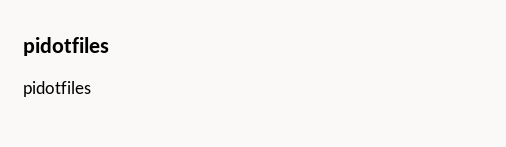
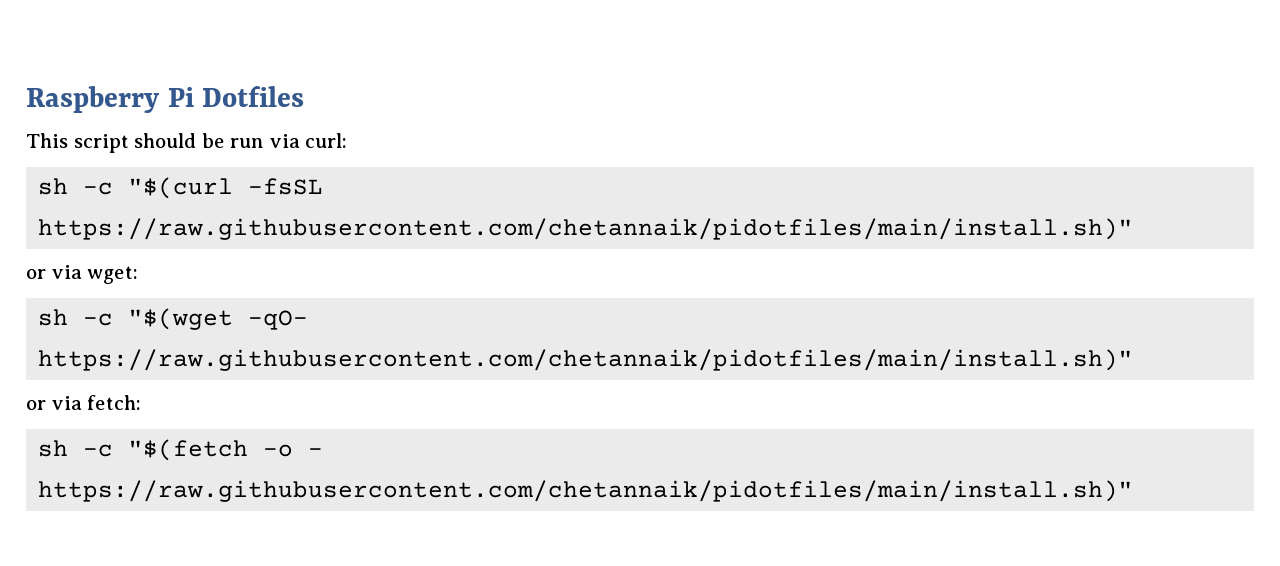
[23,37,109,56] [23,81,91,97] pidotfiles // pidotfiles -> [26,86,305,113] [26,133,348,153] [38,177,324,199] [38,218,1134,240] [26,265,139,284] [38,308,309,330] [38,349,1134,371] [26,395,142,410] [38,439,324,461] [38,480,1134,502] Raspberry Pi Dotfiles // This script should be run via curl: // sh -c "$(curl -fsSL https://raw.githubusercontent.com/chetannaik/pidotfiles/main/install.sh)" // or via wget: // sh -c "$(wget -qO- https://raw.githubusercontent.com/chetannaik/pidotfiles/main/install.sh)" // or via fetch: // sh -c "$(fetch -o - https://raw.githubusercontent.com/chetannaik/pidotfiles/main/install.sh)"

